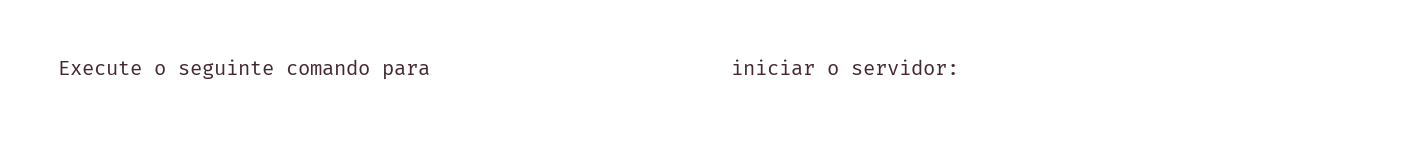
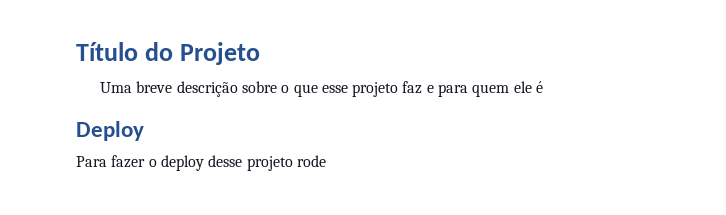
[58,59,430,80] [731,59,959,76] Execute o seguinte comando para // iniciar o servidor: -> [76,42,261,65] [99,81,544,97] [76,121,144,141] [76,155,326,171] Título do Projeto // Uma breve descrição sobre o que esse projeto faz e para quem ele é // Deploy // Para fazer o deploy desse projeto rode

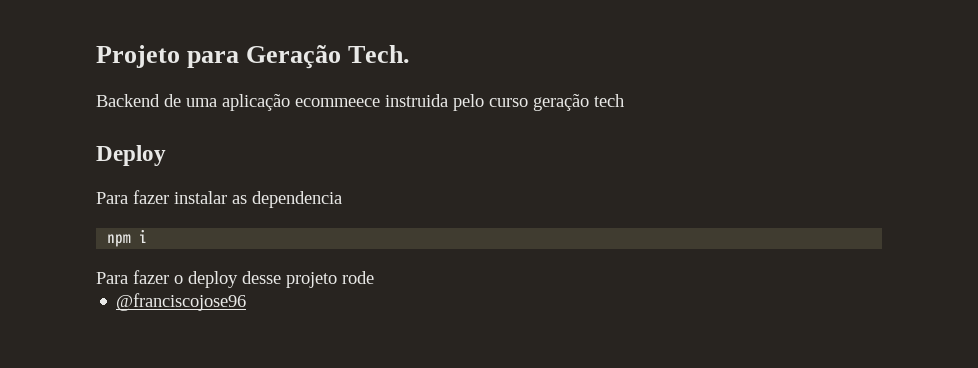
[76,42,174,61] Título do -> (96, 56) none
[99,81,544,97] [76,121,144,141] // Uma breve descrição sobre o que esse projeto faz e para quem ele é // Deploy -> [187,45,411,69] [96,94,624,111] [96,145,166,166] [96,190,342,208] [107,229,148,247] para Geração Tech. // Backend de uma aplicação ecommeece instruida pelo curso geração tech // Deploy // Para fazer instalar as dependencia // npm i
(326, 161) none -> [116,293,247,311] // @franciscojose96

